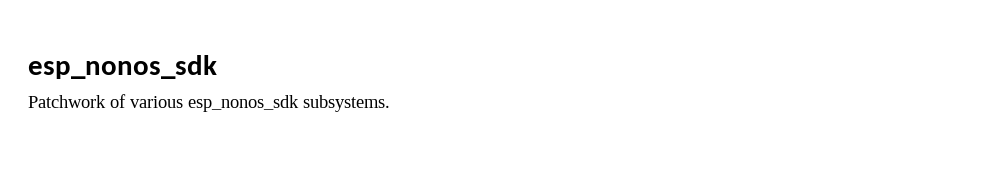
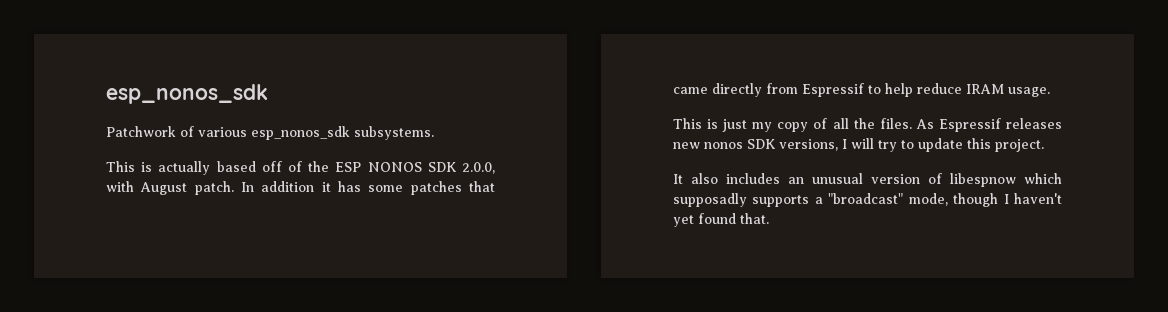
(390, 103) none -> [106,161,495,175] [106,181,495,195] [673,83,1050,97] [673,118,1062,132] [673,138,1044,152] [673,173,1062,187] [673,193,1062,207] [673,213,769,227] // This is actually based off of the ESP NONOS SDK 2.0.0, with August patch. In addition it has some patches that came directly from Espressif to help reduce IRAM usage. // This is just my copy of all the files. As Espressif releases new nonos SDK versions, I will try to update this project. // It also includes an unusual version of libespnow which supposadly supports a "broadcast" mode, though I haven't yet found that.

